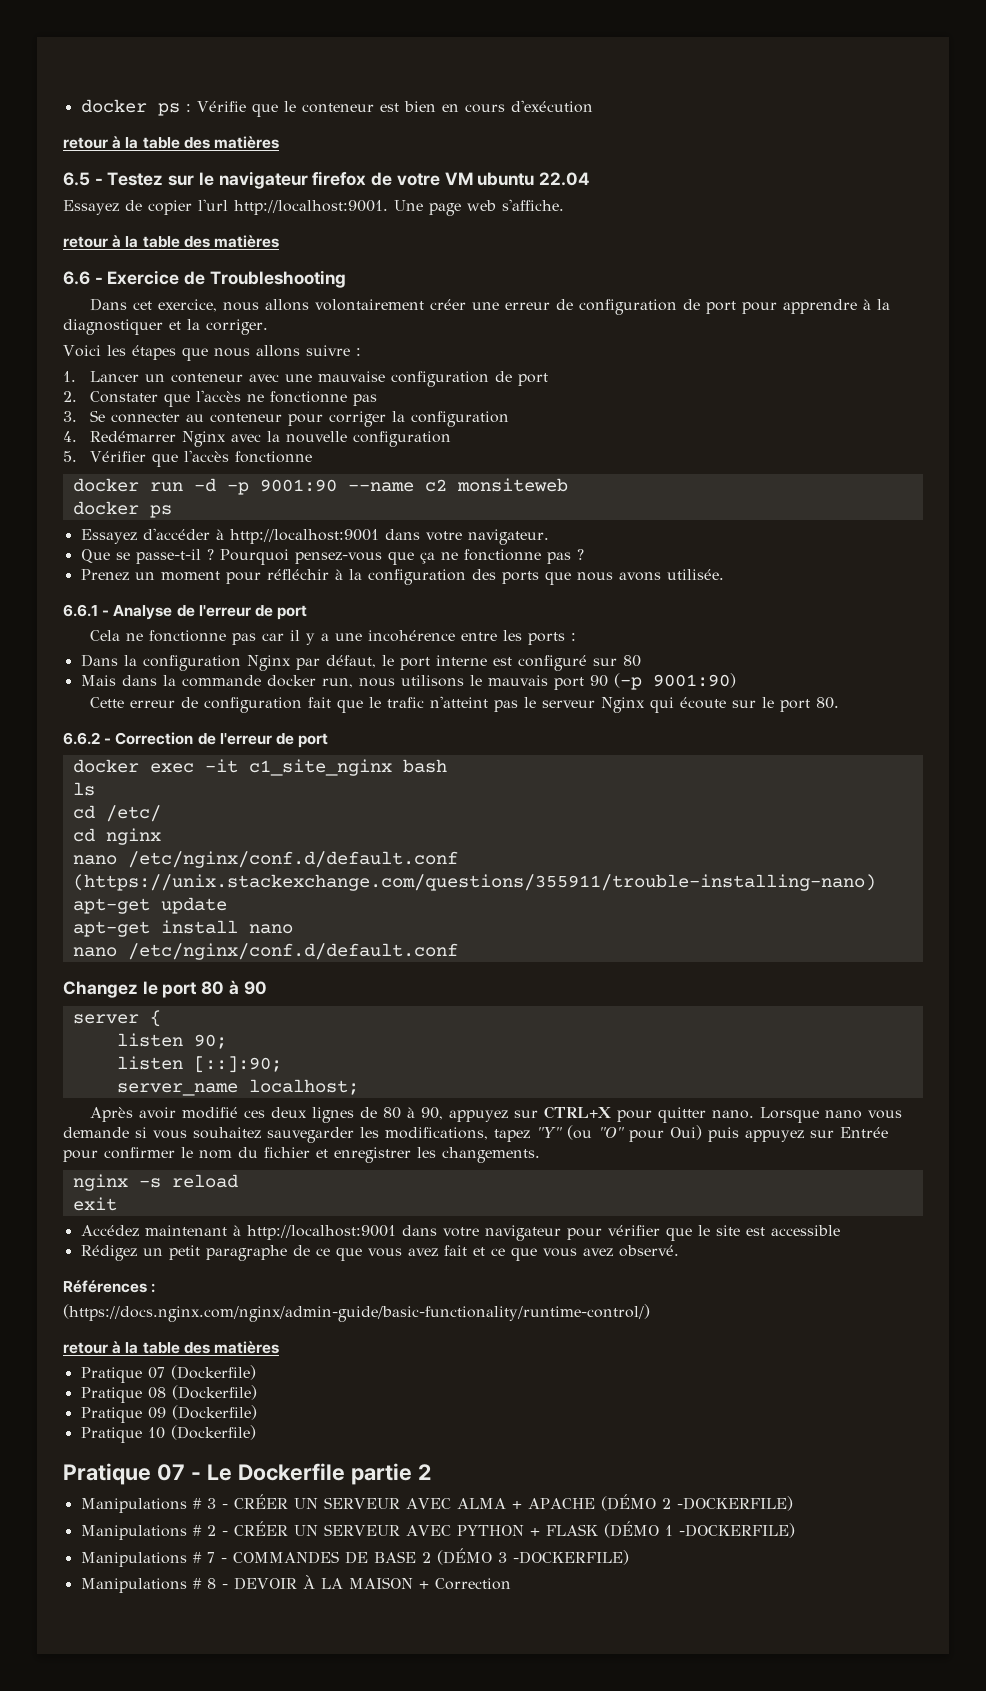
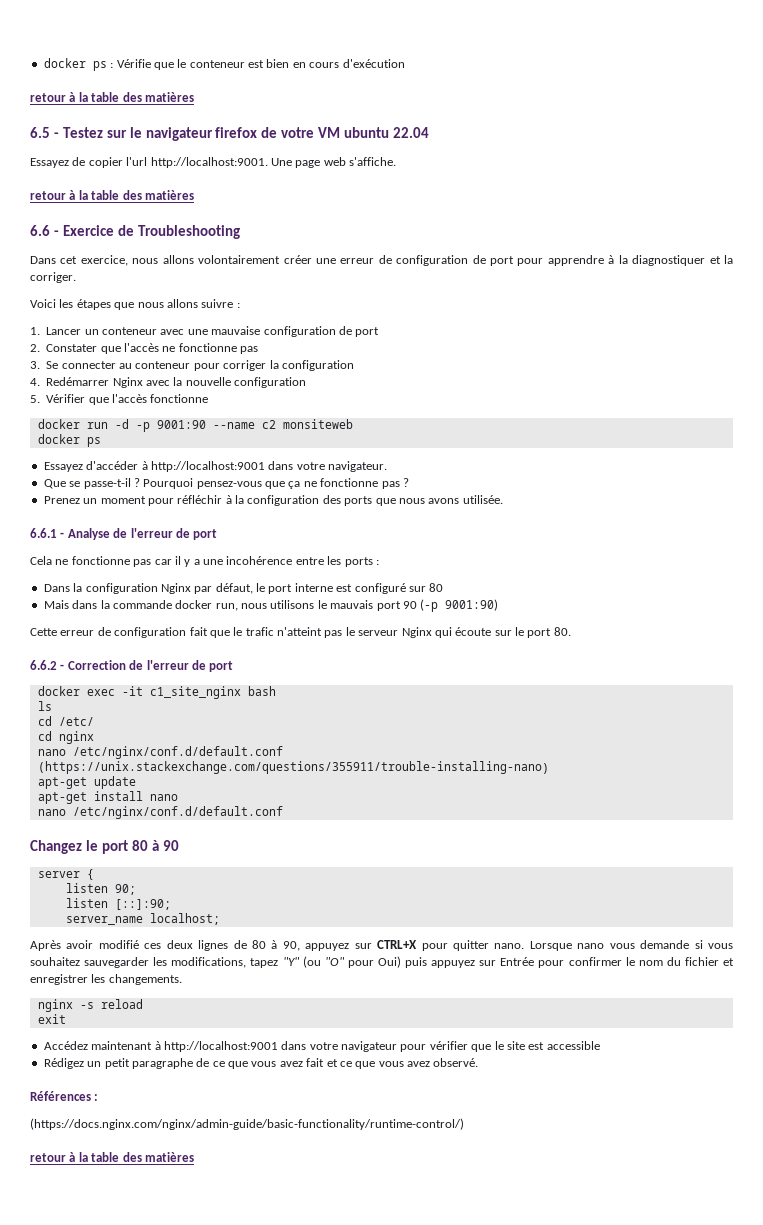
[80,1365,256,1383] [80,1385,257,1403] [80,1405,257,1423] [80,1425,256,1443] [63,1463,431,1485] [80,1494,793,1513] [80,1521,795,1540] [80,1548,629,1567] [80,1575,511,1593] // Pratique 07 (Dockerfile) // Pratique 08 (Dockerfile) // Pratique 09 (Dockerfile) // Pratique 10 (Dockerfile) // Pratique 07 - Le Dockerfile partie 2 // Manipulations # 3 - CRÉER UN SERVEUR AVEC ALMA + APACHE (DÉMO 2 -DOCKERFILE) // Manipulations # 2 - CRÉER UN SERVEUR AVEC PYTHON + FLASK (DÉMO 1 -DOCKERFILE) // Manipulations # 7 - COMMANDES DE BASE 2 (DÉMO 3 -DOCKERFILE) // Manipulations # 8 - DEVOIR À LA MAISON + Correction -> (194, 1157) none

